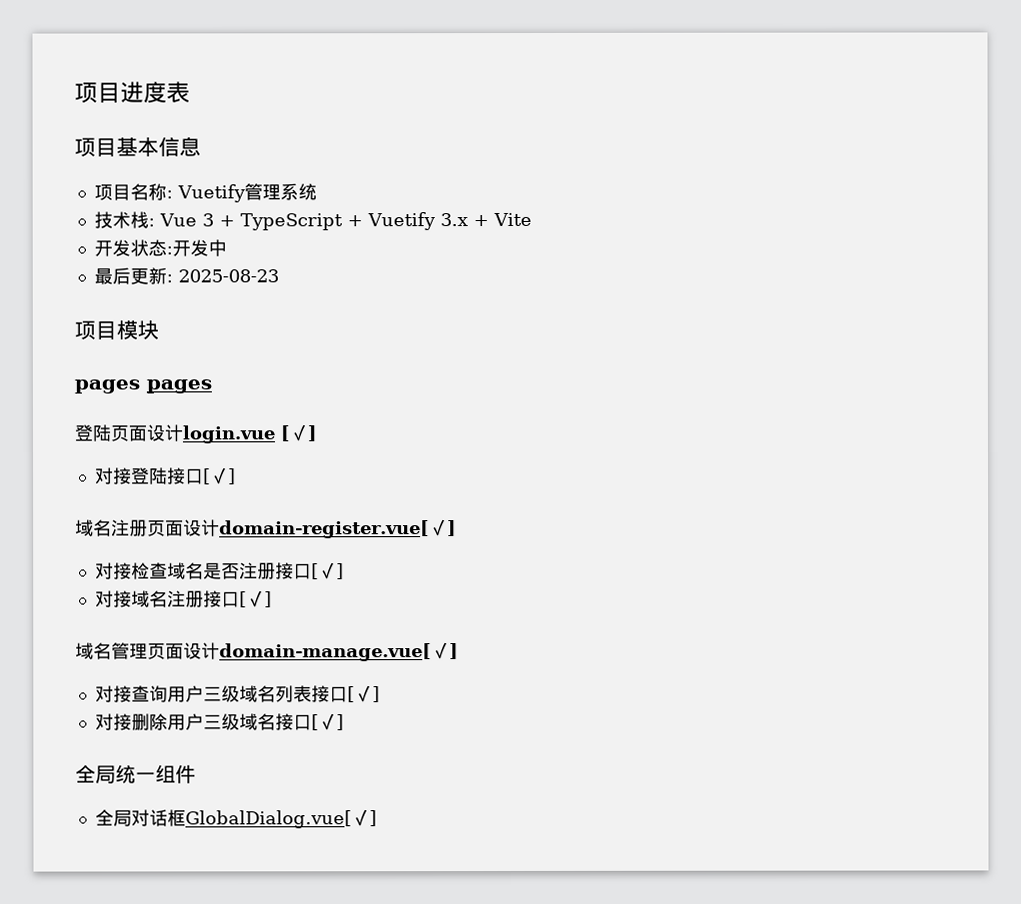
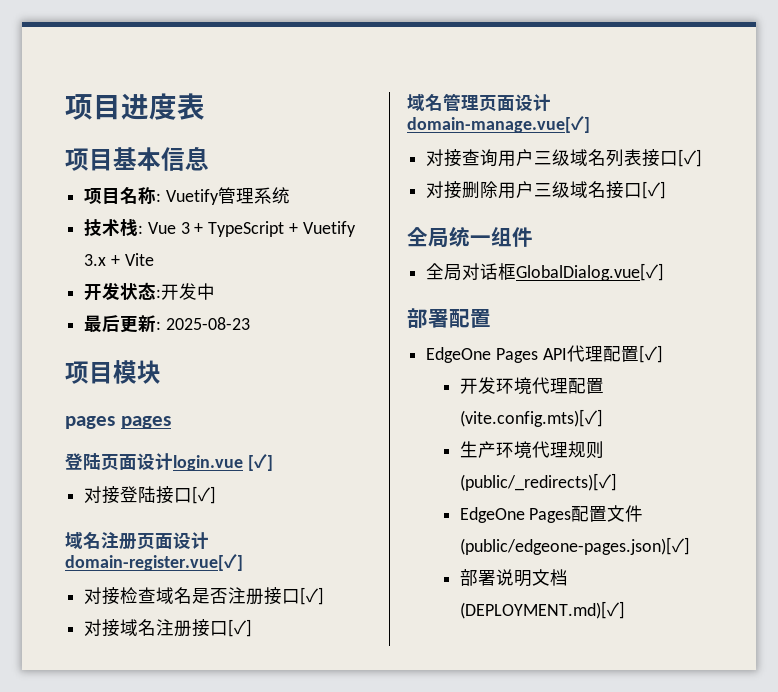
(377, 819) none -> [407,308,491,328] [426,345,663,363] [459,377,604,395] [459,409,603,427] [459,441,604,459] [459,473,617,491] [459,505,644,523] [459,537,690,555] [459,569,568,587] [459,601,625,619] // 部署配置 // EdgeOne Pages API代理配置[✓] // 开发环境代理配置(vite.config.mts)[✓] // 生产环境代理规则(public/_redirects)[✓] // EdgeOne Pages配置文件(public/edgeone-pages.json)[✓] // 部署说明文档(DEPLOYMENT.md)[✓]

